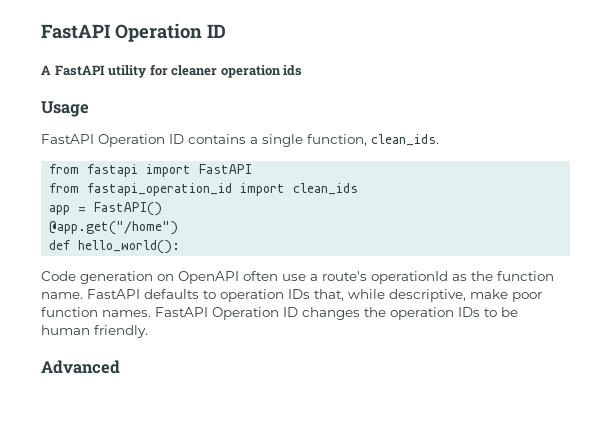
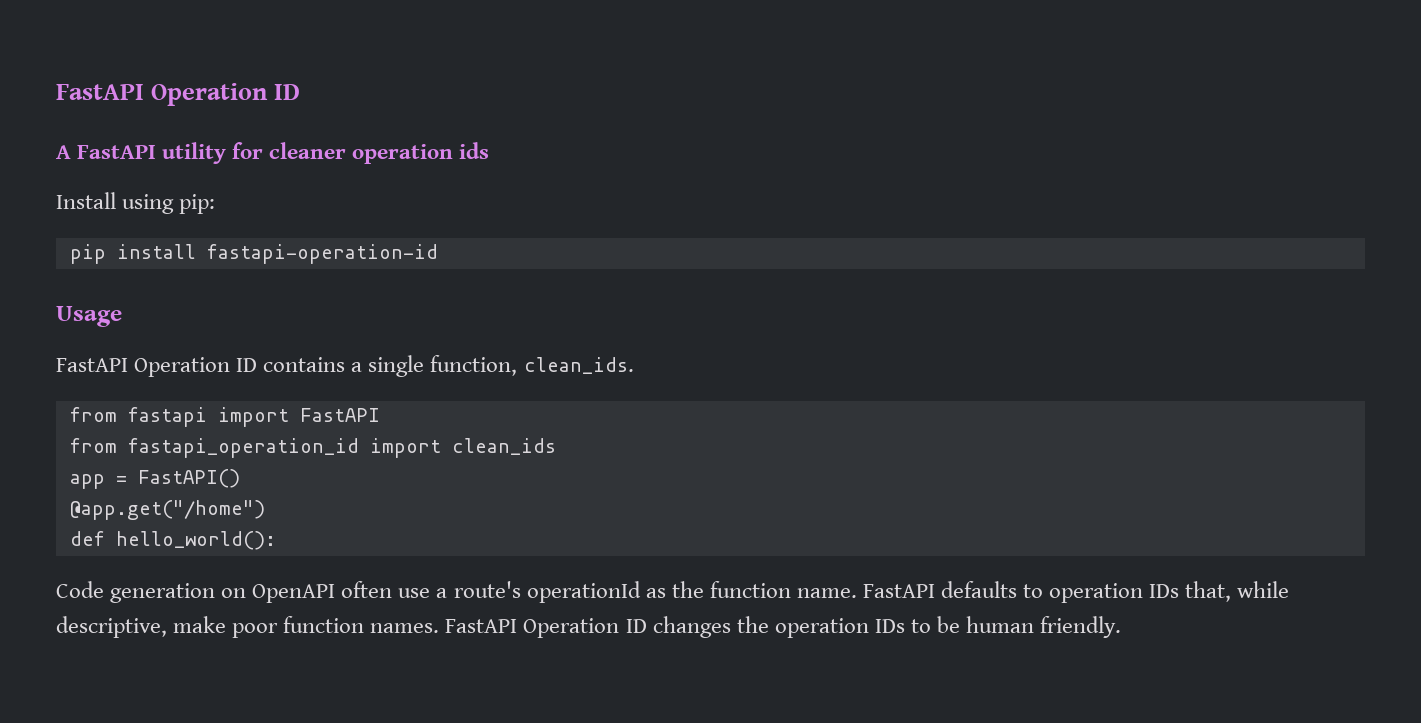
(303, 70) none -> [56,192,216,214] [69,244,438,264] // Install using pip: // pip install fastapi-operation-id
[41,360,120,374] // Advanced -> (1122, 627) none

